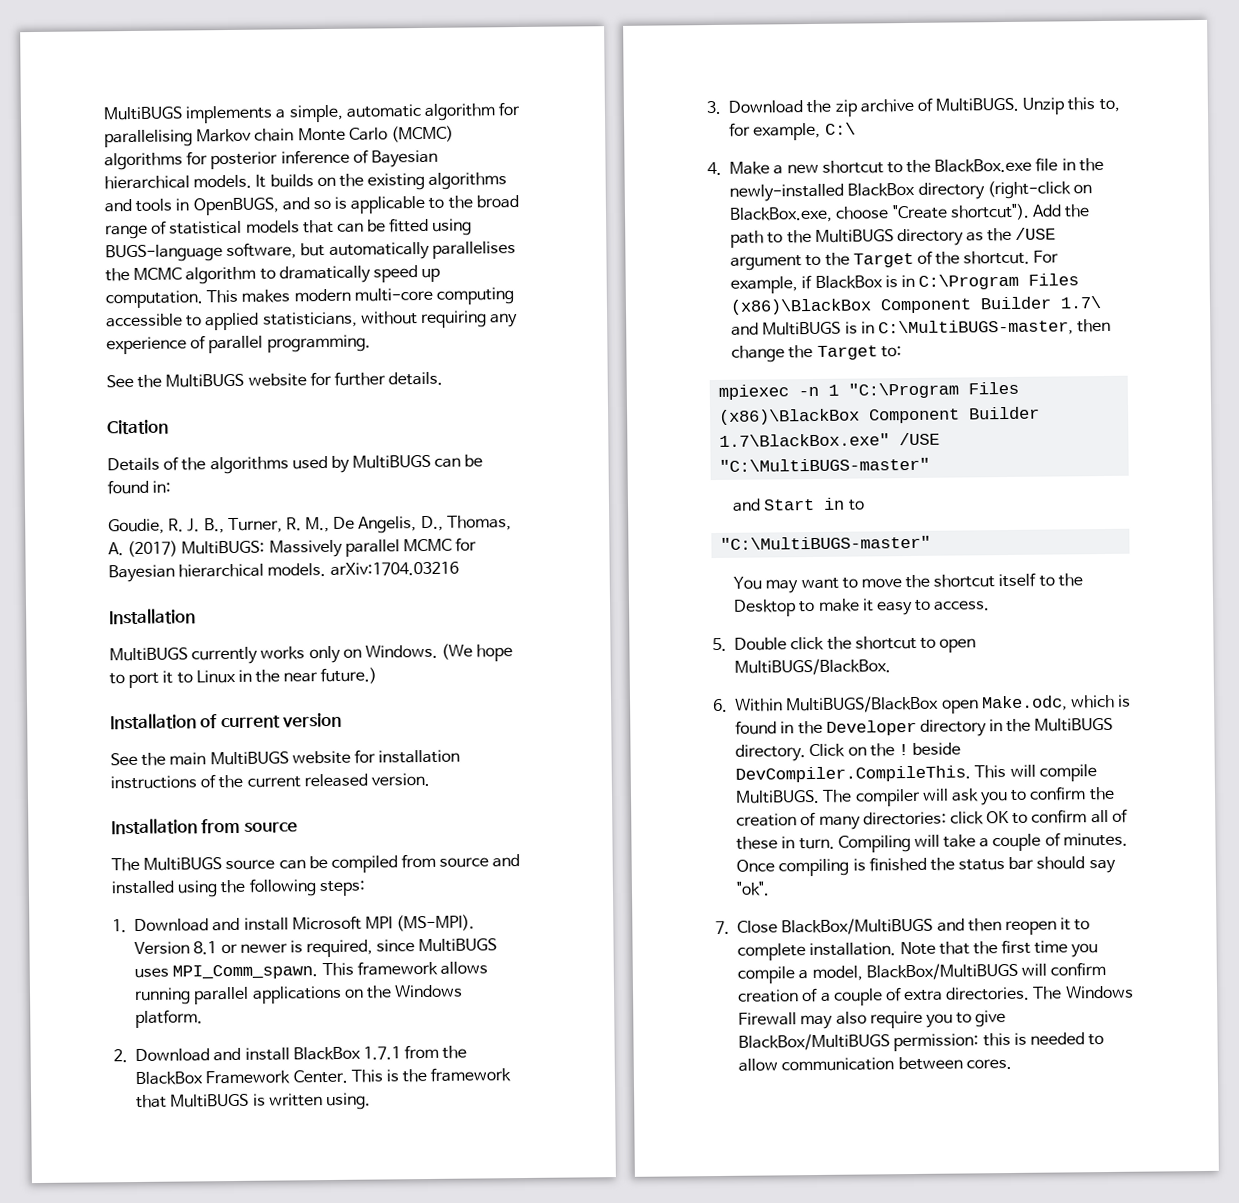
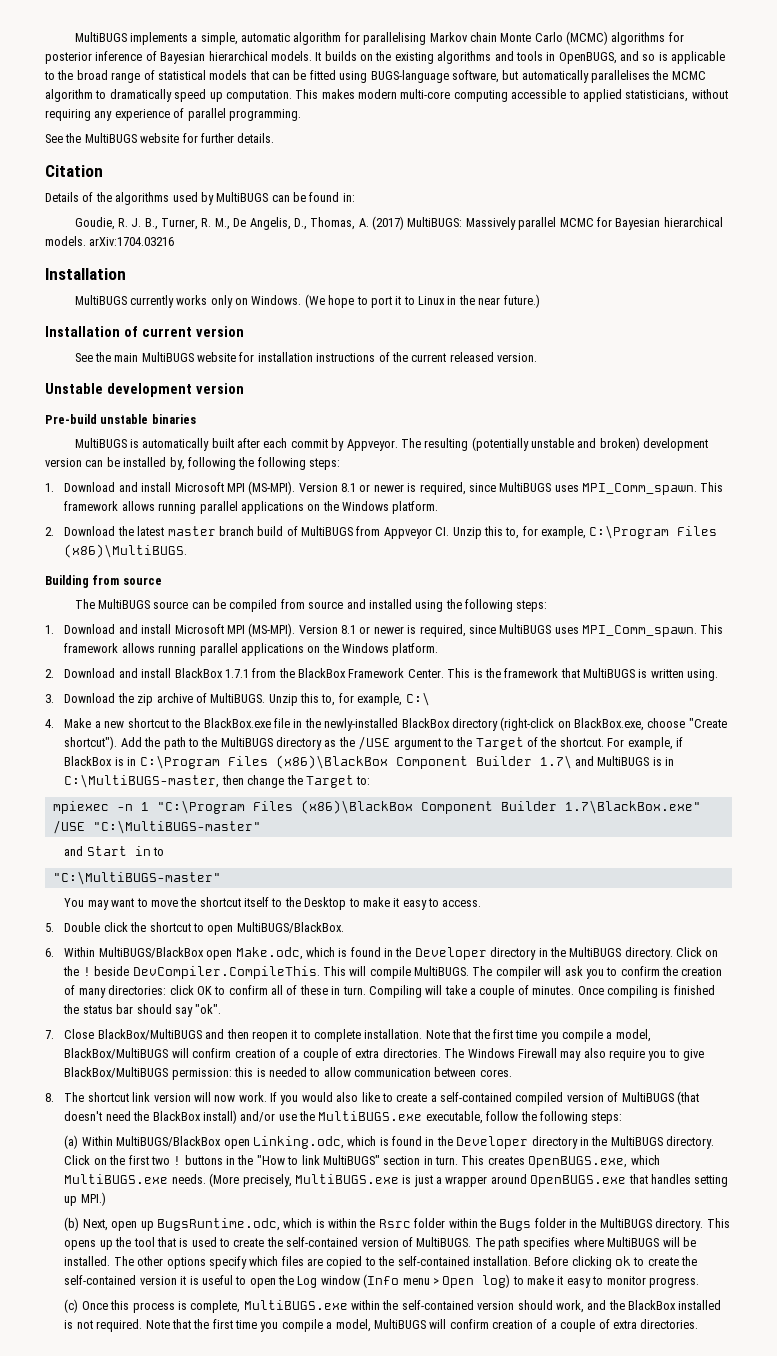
[111,818,198,835] Installation -> [45,383,244,397] [45,414,196,424] [74,437,709,451] [45,457,340,470] [45,481,724,495] [64,501,439,514] [45,525,718,539] [64,544,188,558] [45,575,89,588] Unstable development version // Pre-build unstable binaries // MultiBUGS is automatically built after each commit by Appveyor. The resulting (potentially unstable and broken) development version can be installed by, following the following steps: // 1. Download and install Microsoft MPI (MS-MPI). Version 8.1 or newer is required, since MultiBUGS uses MPI_Comm_spawn. This framework allows running parallel applications on the Windows platform. // 2. Download the latest master branch build of MultiBUGS from Appveyor CI. Unzip this to, for example, C:\Program Files (x86)\MultiBUGS. // Building
(1012, 1064) none -> [45,1091,699,1105] [64,1110,623,1124] [64,1135,714,1149] [64,1155,660,1168] [64,1173,729,1187] [64,1192,106,1206] [64,1217,730,1231] [64,1237,696,1250] [64,1256,698,1269] [64,1274,699,1288] [64,1299,722,1313] [64,1319,699,1332] // 8. The shortcut link version will now work. If you would also like to create a self-contained compiled version of MultiBUGS (that doesn't need the BlackBox install) and/or use the MultiBUGS.exe executable, follow the following steps: // (a) Within MultiBUGS/BlackBox open Linking.odc, which is found in the Developer directory in the MultiBUGS directory. Click on the first two ! buttons in the "How to link MultiBUGS" section in turn. This creates OpenBUGS.exe, which MultiBUGS.exe needs. (More precisely, MultiBUGS.exe is just a wrapper around OpenBUGS.exe that handles setting up MPI.) // (b) Next, open up BugsRuntime.odc, which is within the Rsrc folder within the Bugs folder in the MultiBUGS directory. This opens up the tool that is used to create the self-contained version of MultiBUGS. The path specifies where MultiBUGS will be installed. The other options specify which files are copied to the self-contained installation. Before clicking ok to create the self-contained version it is useful to open the Log window (Info menu > Open log) to make it easy to monitor progress. // (c) Once this process is complete, MultiBUGS.exe within the self-contained version should work, and the BlackBox installed is not required. Note that the first time you compile a model, MultiBUGS will confirm creation of a couple of extra directories.

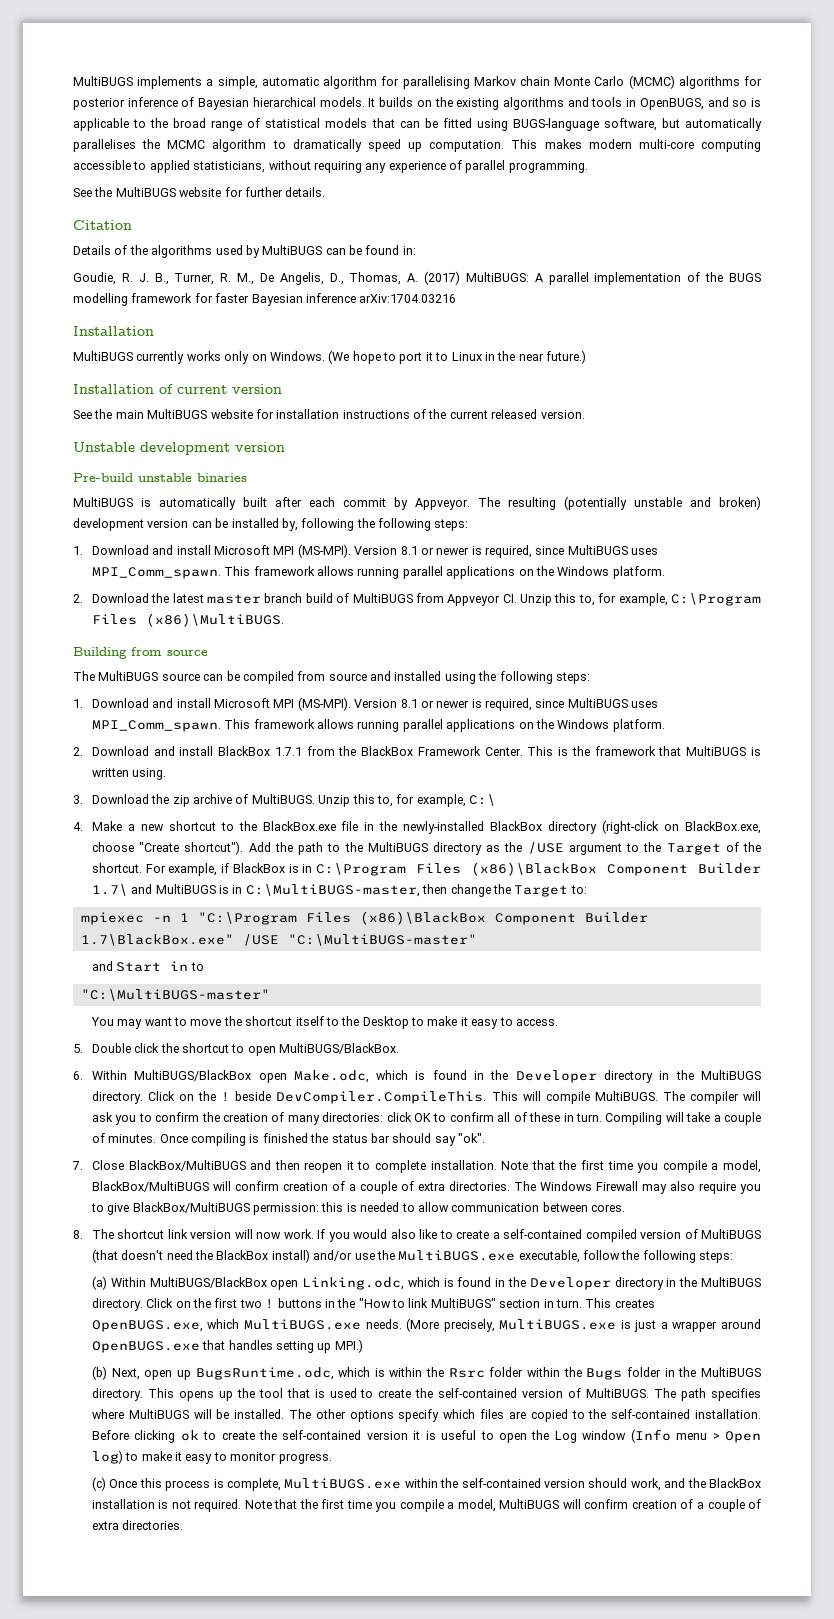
[465,217,723,230] [45,236,86,246] Massively parallel MCMC for Bayesian hierarchical models. -> [534,272,762,285] [73,293,356,306] A parallel implementation of the BUGS modelling framework for faster Bayesian inference
[678,1300,722,1310] installed -> [91,1499,155,1509] installation

